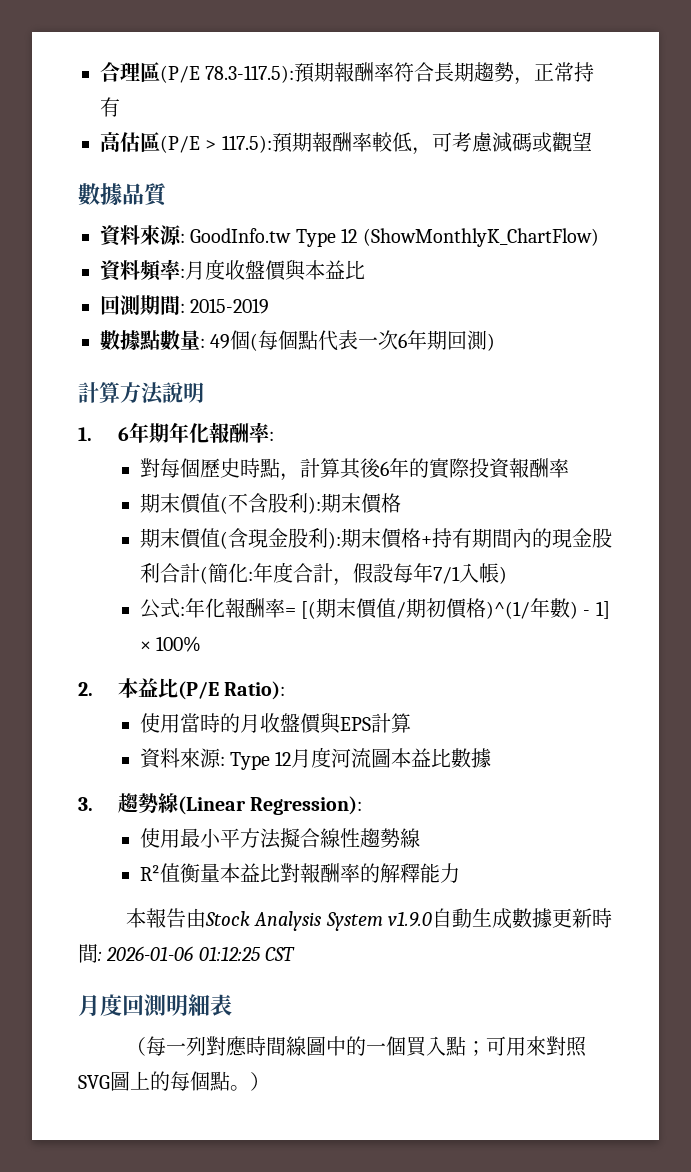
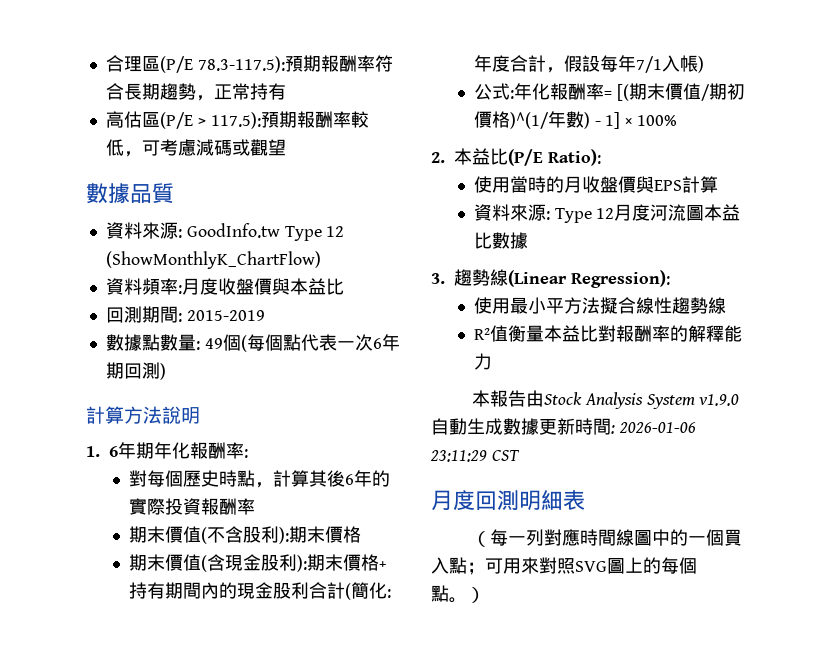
[198,946,261,961] 01:12:25 -> [430,450,487,462] 23:11:29

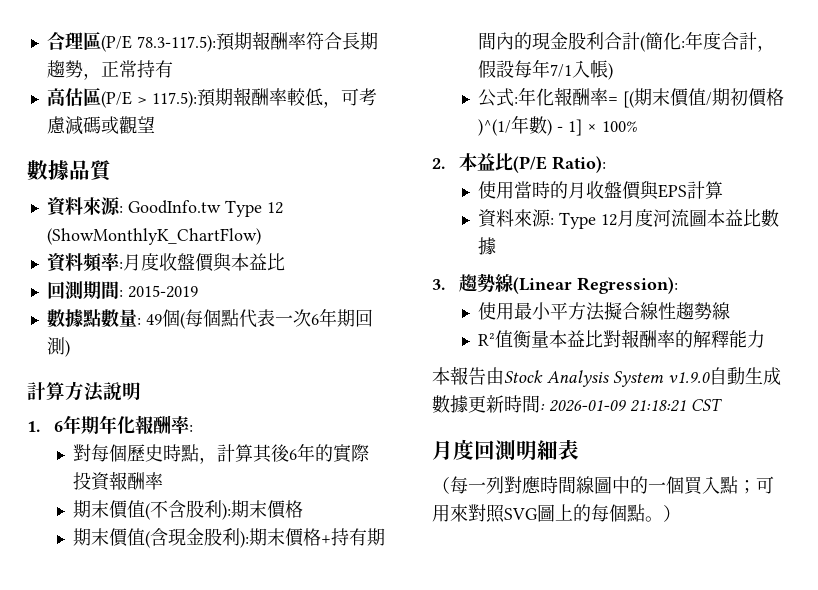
[618,422,696,433] [430,450,487,462] 2026-01-06 23:11:29 -> [549,399,686,412] 2026-01-09 21:18:21

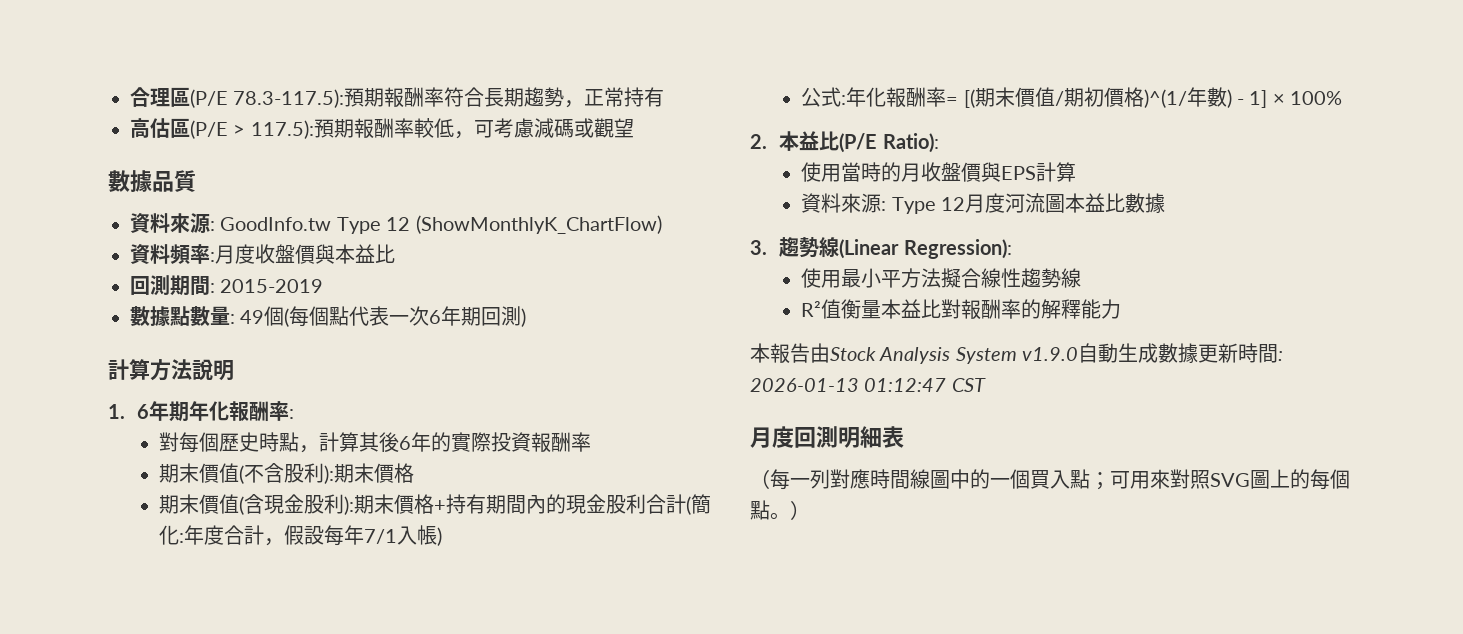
[549,399,686,412] 2026-01-09 21:18:21 -> [750,378,947,392] 2026-01-13 01:12:47

